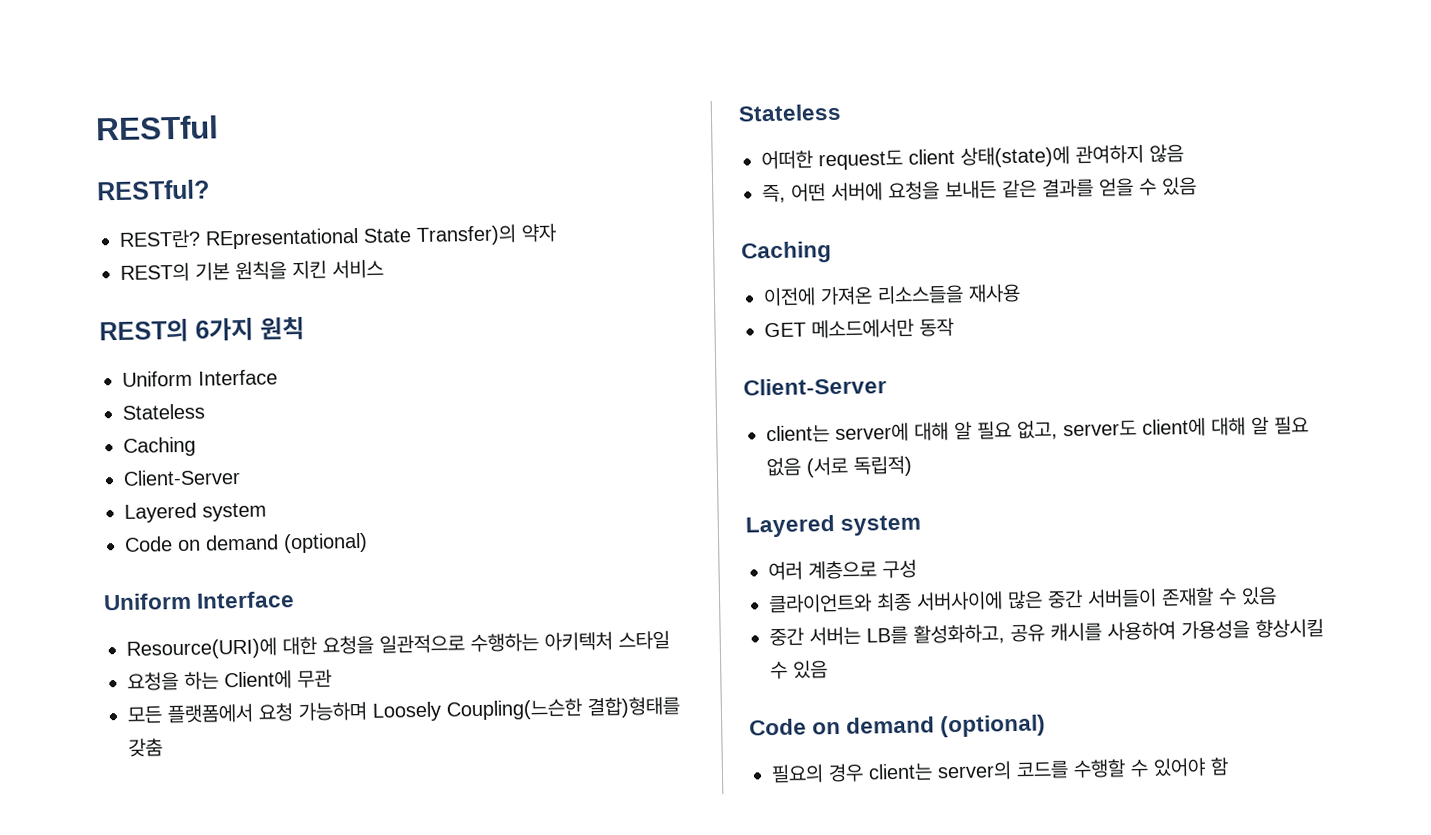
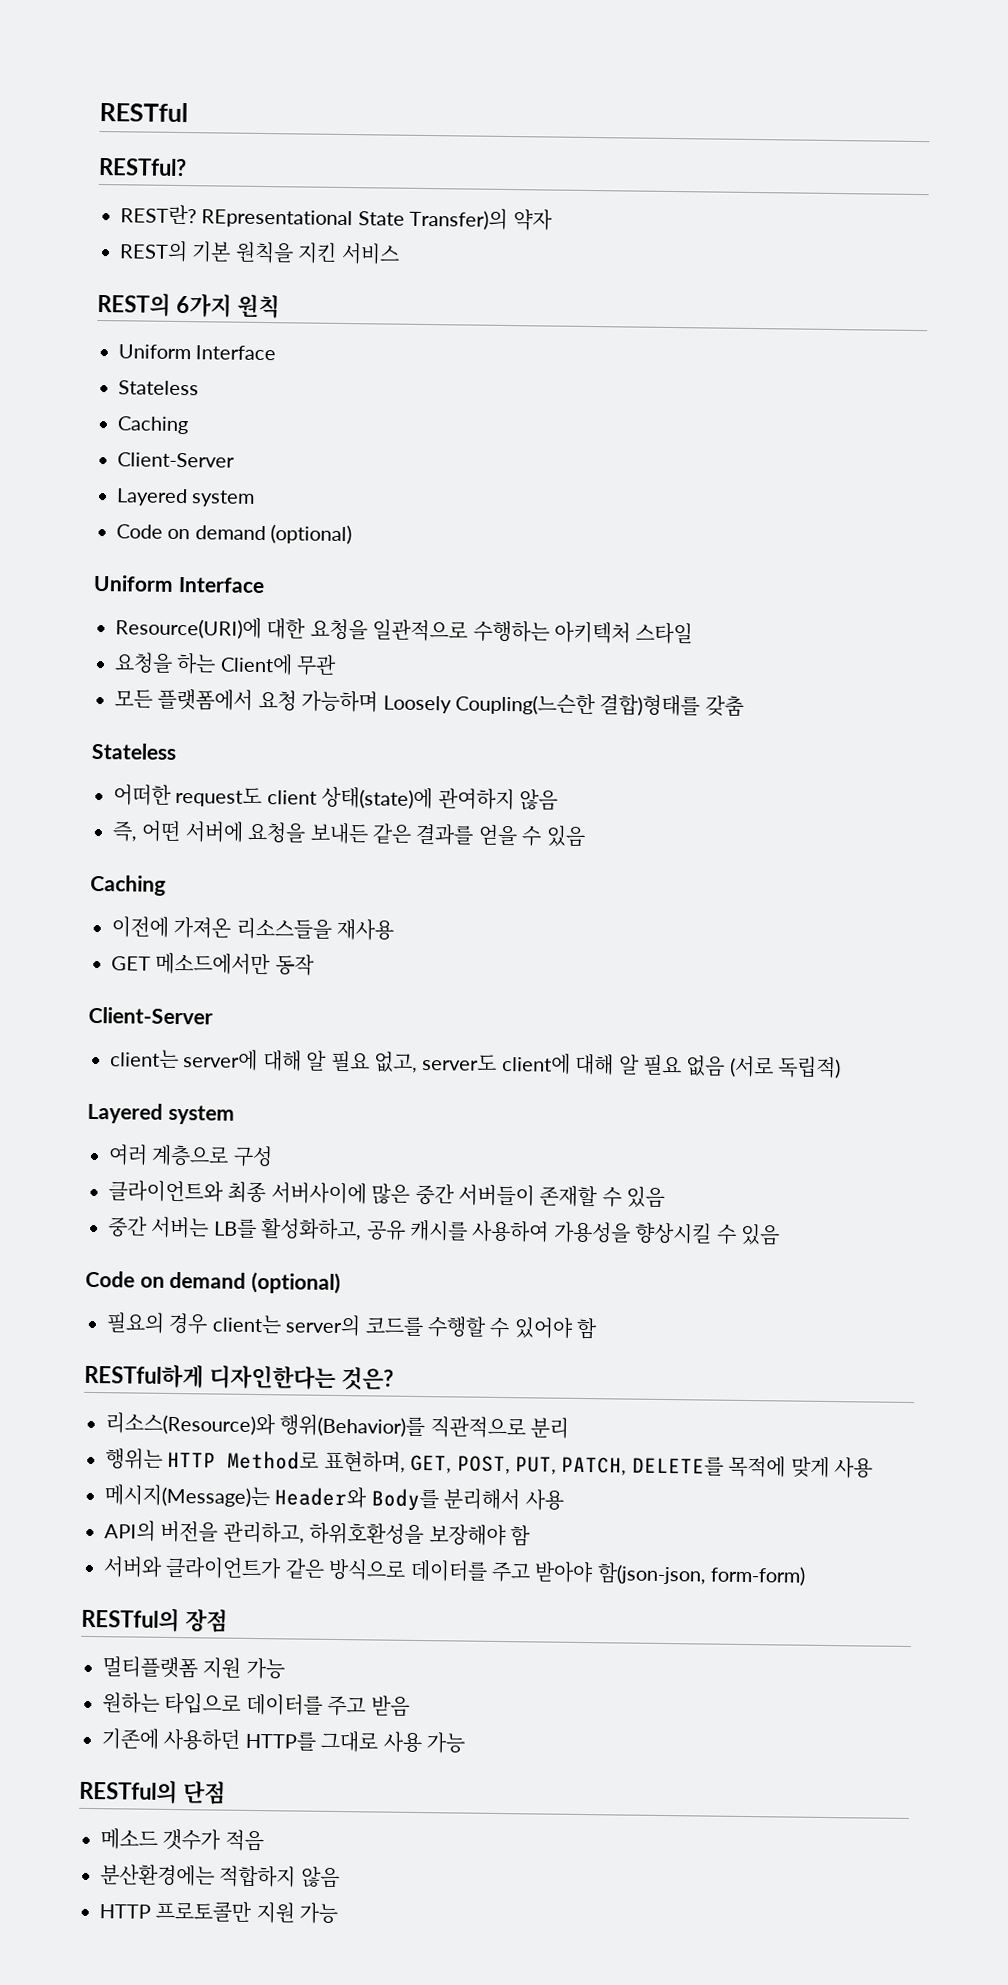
(1229, 766) none -> [84,1363,394,1391] [105,1412,570,1439] [105,1448,873,1479] [104,1484,564,1512] [104,1520,531,1547] [103,1556,807,1586] [81,1607,228,1633] [102,1656,285,1680] [102,1692,410,1717] [101,1728,465,1754] [79,1779,226,1805] [100,1828,264,1852] [100,1864,340,1889] [99,1900,339,1925] // RESTful하게 디자인한다는 것은? // 리소스(Resource)와 행위(Behavior)를 직관적으로 분리 // 행위는 HTTP Method로 표현하며, GET, POST, PUT, PATCH, DELETE를 목적에 맞게 사용 // 메시지(Message)는 Header와 Body를 분리해서 사용 // API의 버전을 관리하고, 하위호환성을 보장해야 함 // 서버와 클라이언트가 같은 방식으로 데이터를 주고 받아야 함(json-json, form-form) // RESTful의 장점 // 멀티플랫폼 지원 가능 // 원하는 타입으로 데이터를 주고 받음 // 기존에 사용하던 HTTP를 그대로 사용 가능 // RESTful의 단점 // 메소드 갯수가 적음 // 분산환경에는 적합하지 않음 // HTTP 프로토콜만 지원 가능

